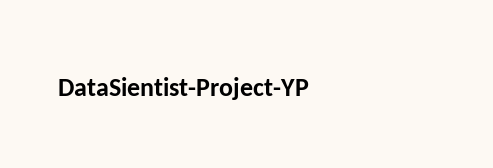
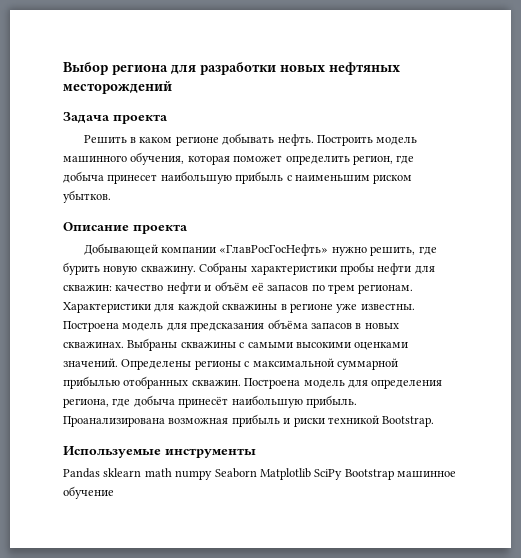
[58,77,309,100] DataSientist-Project-YP -> [63,62,400,75] [63,80,172,94] [63,112,168,124] [83,133,418,146] [63,152,415,165] [63,171,413,184] [63,190,111,203] [63,222,188,234] [83,243,437,256] [63,262,435,275] [63,281,414,294] [63,301,415,313] [63,319,399,332] [63,338,409,351] [63,358,398,370] [63,376,443,389] [63,395,357,408] [63,414,435,427] [63,446,256,458] [63,468,456,480] [63,486,114,499] Выбор региона для разработки новых нефтяных месторождений // Задача проекта // Решить в каком регионе добывать нефть. Построить модель машинного обучения, которая поможет определить регион, где добыча принесет наибольшую прибыль с наименьшим риском убытков. // Описание проекта // Добывающей компании «ГлавРосГосНефть» нужно решить, где бурить новую скважину. Собраны характеристики пробы нефти для скважин: качество нефти и объём её запасов по трем регионам. Характеристики для каждой скважины в регионе уже известны. Построена модель для предсказания объёма запасов в новых скважинах. Выбраны скважины с самыми высокими оценками значений. Определены регионы с максимальной суммарной прибылью отобранных скважин. Построена модель для определения региона, где добыча принесёт наибольшую прибыль. Проанализирована возможная прибыль и риски техникой Bootstrap. // Используемые инструменты // Pandas sklearn math numpy Seaborn Matplotlib SciPy Bootstrap машинное обучение

